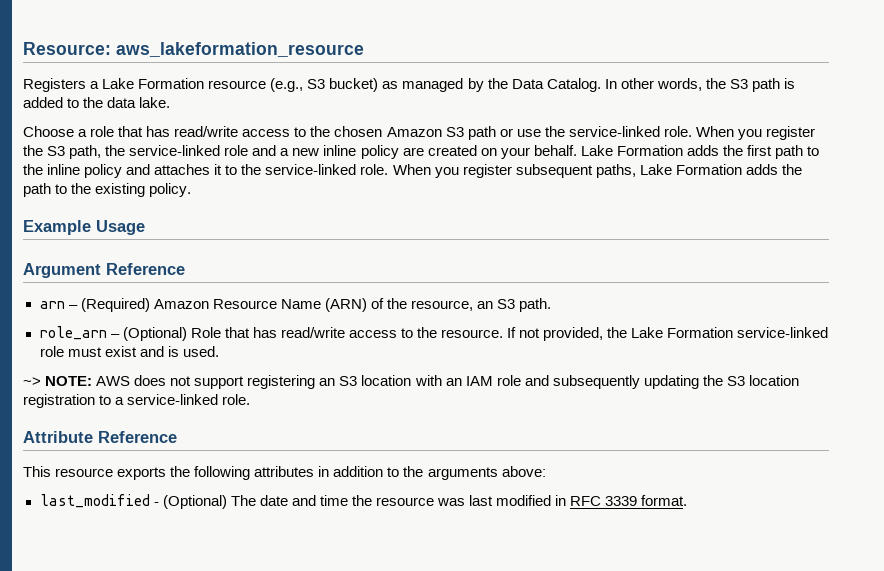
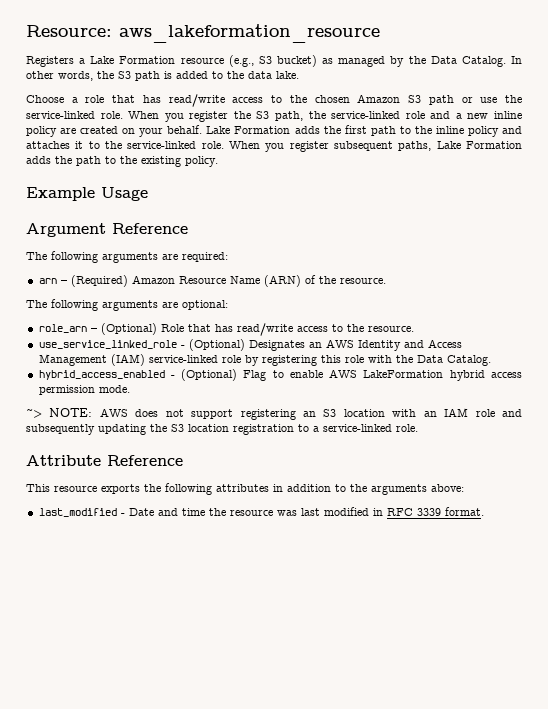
(185, 269) none -> [26,251,228,263] // The following arguments are required:
[410,298,552,312] resource, an S3 path. -> [339,278,386,284] [26,299,228,311] resource. // The following arguments are optional:
[507,327,829,341] [39,346,219,357] If not provided, the Lake Formation service-linked role must exist and is used. -> [38,339,462,351] [38,354,491,366] [38,369,522,381] [38,385,130,395] // use_service_linked_role - (Optional) Designates an AWS Identity and Access Management (IAM) service-linked role by registering this role with the Data Catalog. // hybrid_access_enabled - (Optional) Flag to enable AWS LakeFormation hybrid access permission mode.
[162,495,288,509] (Optional) The date -> [128,508,154,516] Date

